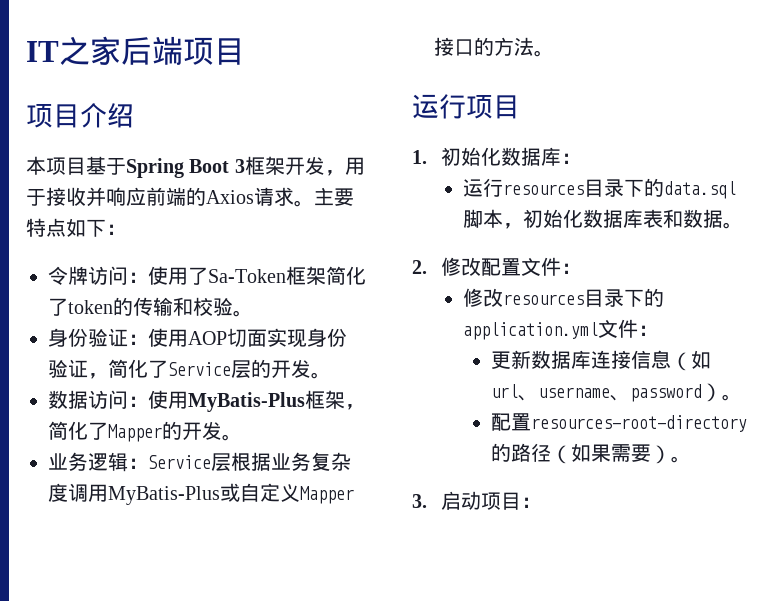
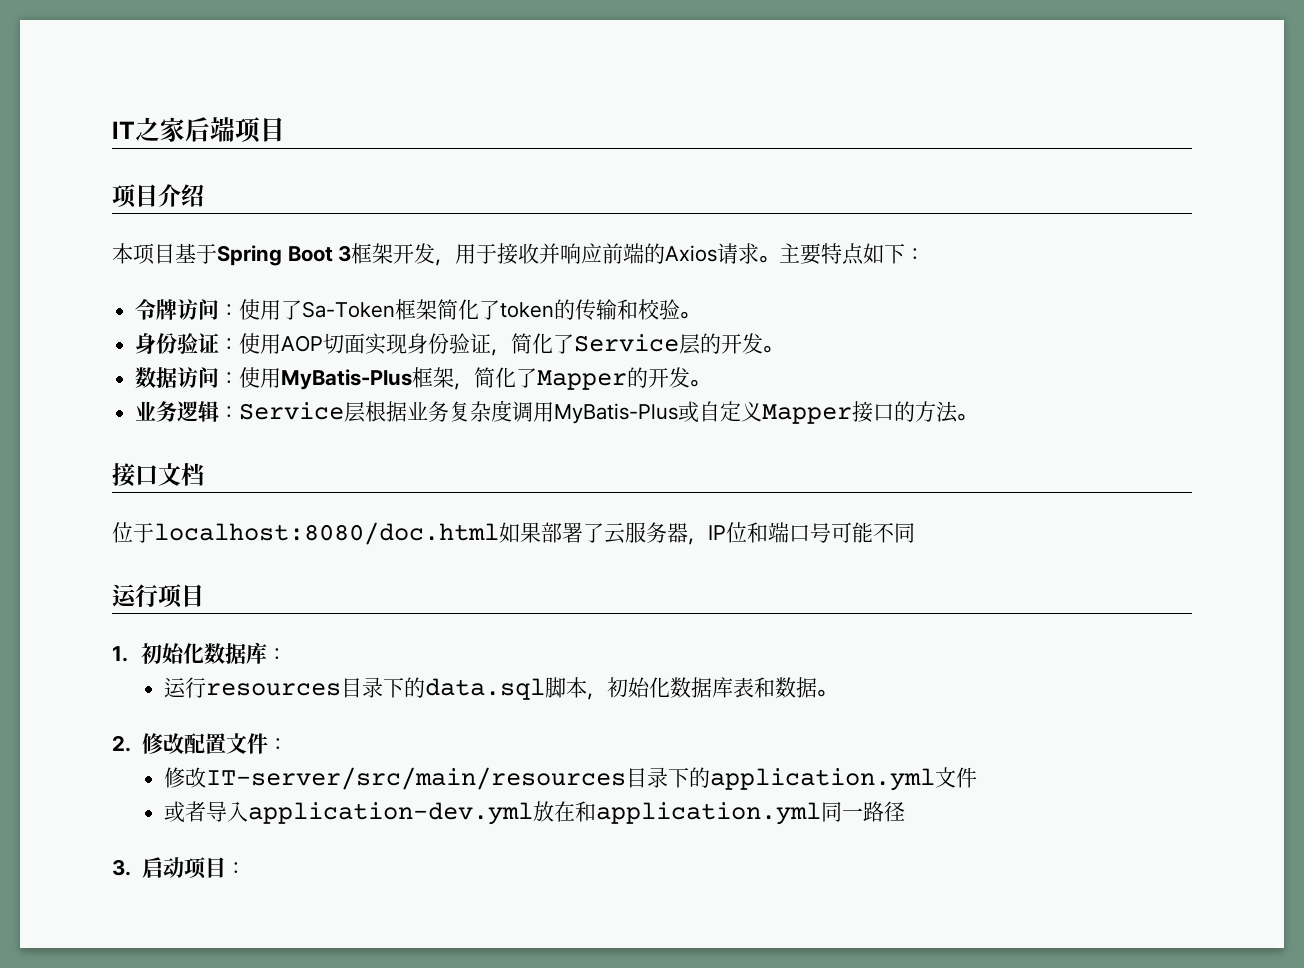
(554, 53) none -> [112,463,204,487] [112,522,915,545] // 接口文档 // 位于localhost:8080/doc.html如果部署了云服务器，IP位和端口号可能不同
[502,294,584,305] resources -> [206,767,627,790] IT-server/src/main/resources
[637,325,658,336] [491,350,712,371] [491,383,743,402] [491,413,748,432] [491,443,692,464] ： // 更新数据库连接信息（如url、username、password）。 // 配置resources-root-directory的路径（如果需要）。 -> [164,801,906,825] // 或者导入application-dev.yml放在和application.yml同一路径

